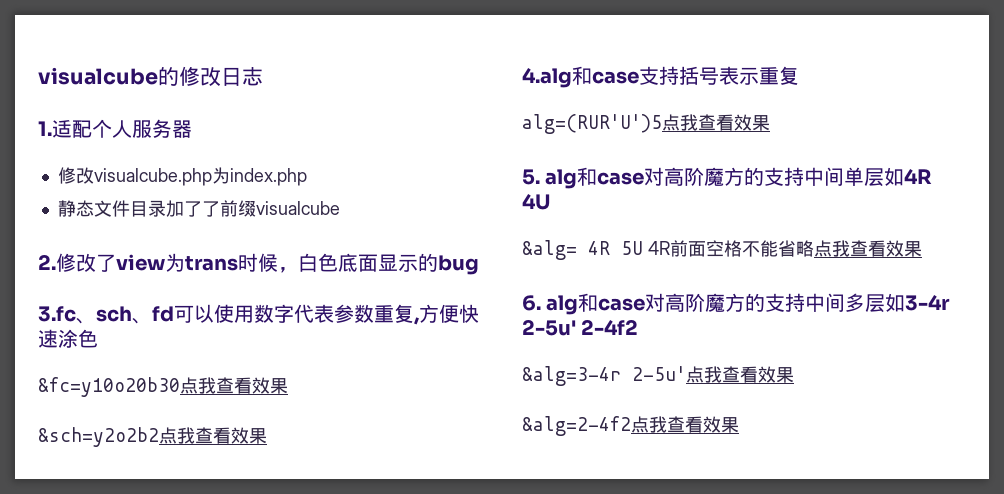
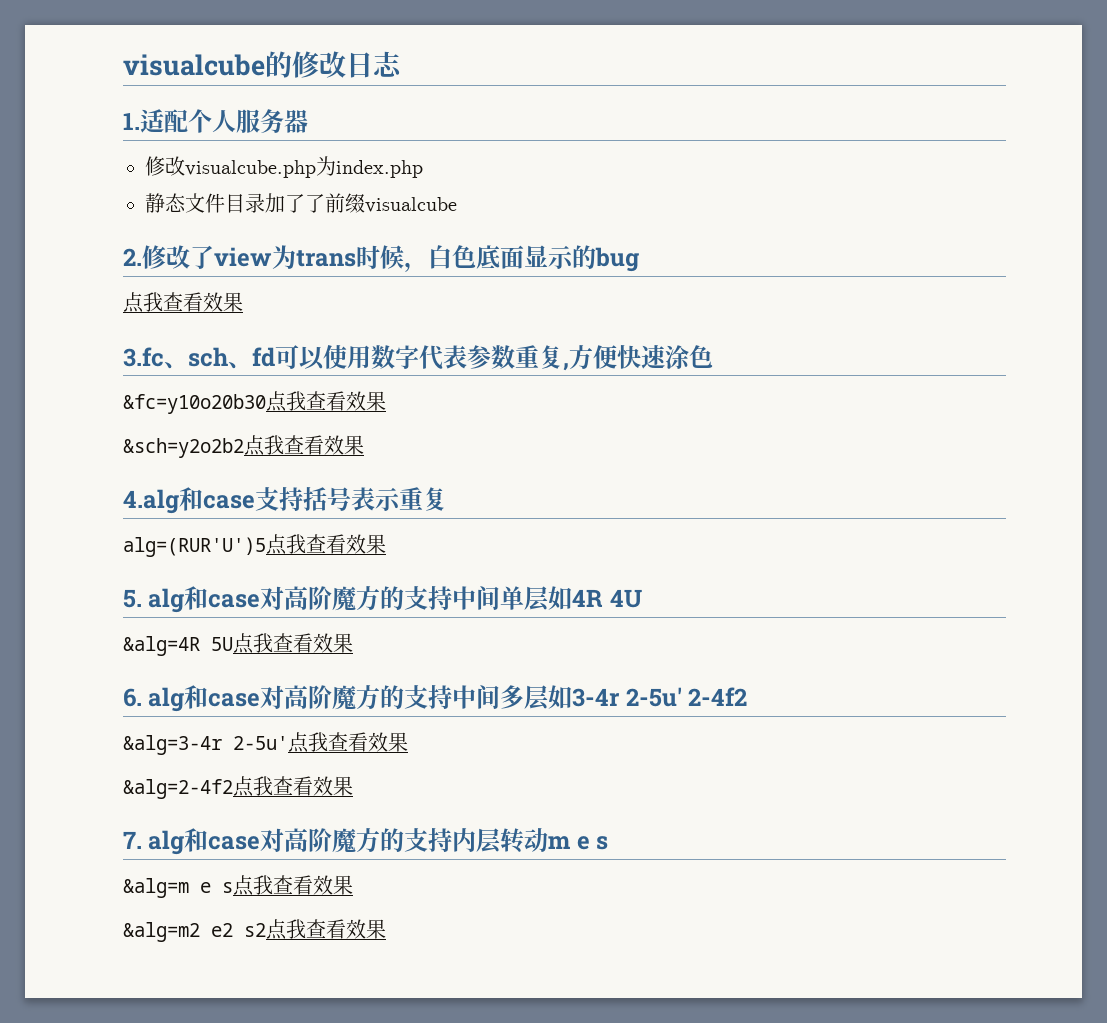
(479, 265) none -> [123,292,243,313] // 点我查看效果
[522,240,814,260] &alg= 4R 5U 4R前面空格不能省略 -> [123,636,233,656] &alg=4R 5U
(739, 425) none -> [123,828,609,855] [123,875,353,898] [123,919,386,942] // 7. alg和case对高阶魔方的支持内层转动m e s // &alg=m e s点我查看效果 // &alg=m2 e2 s2点我查看效果

